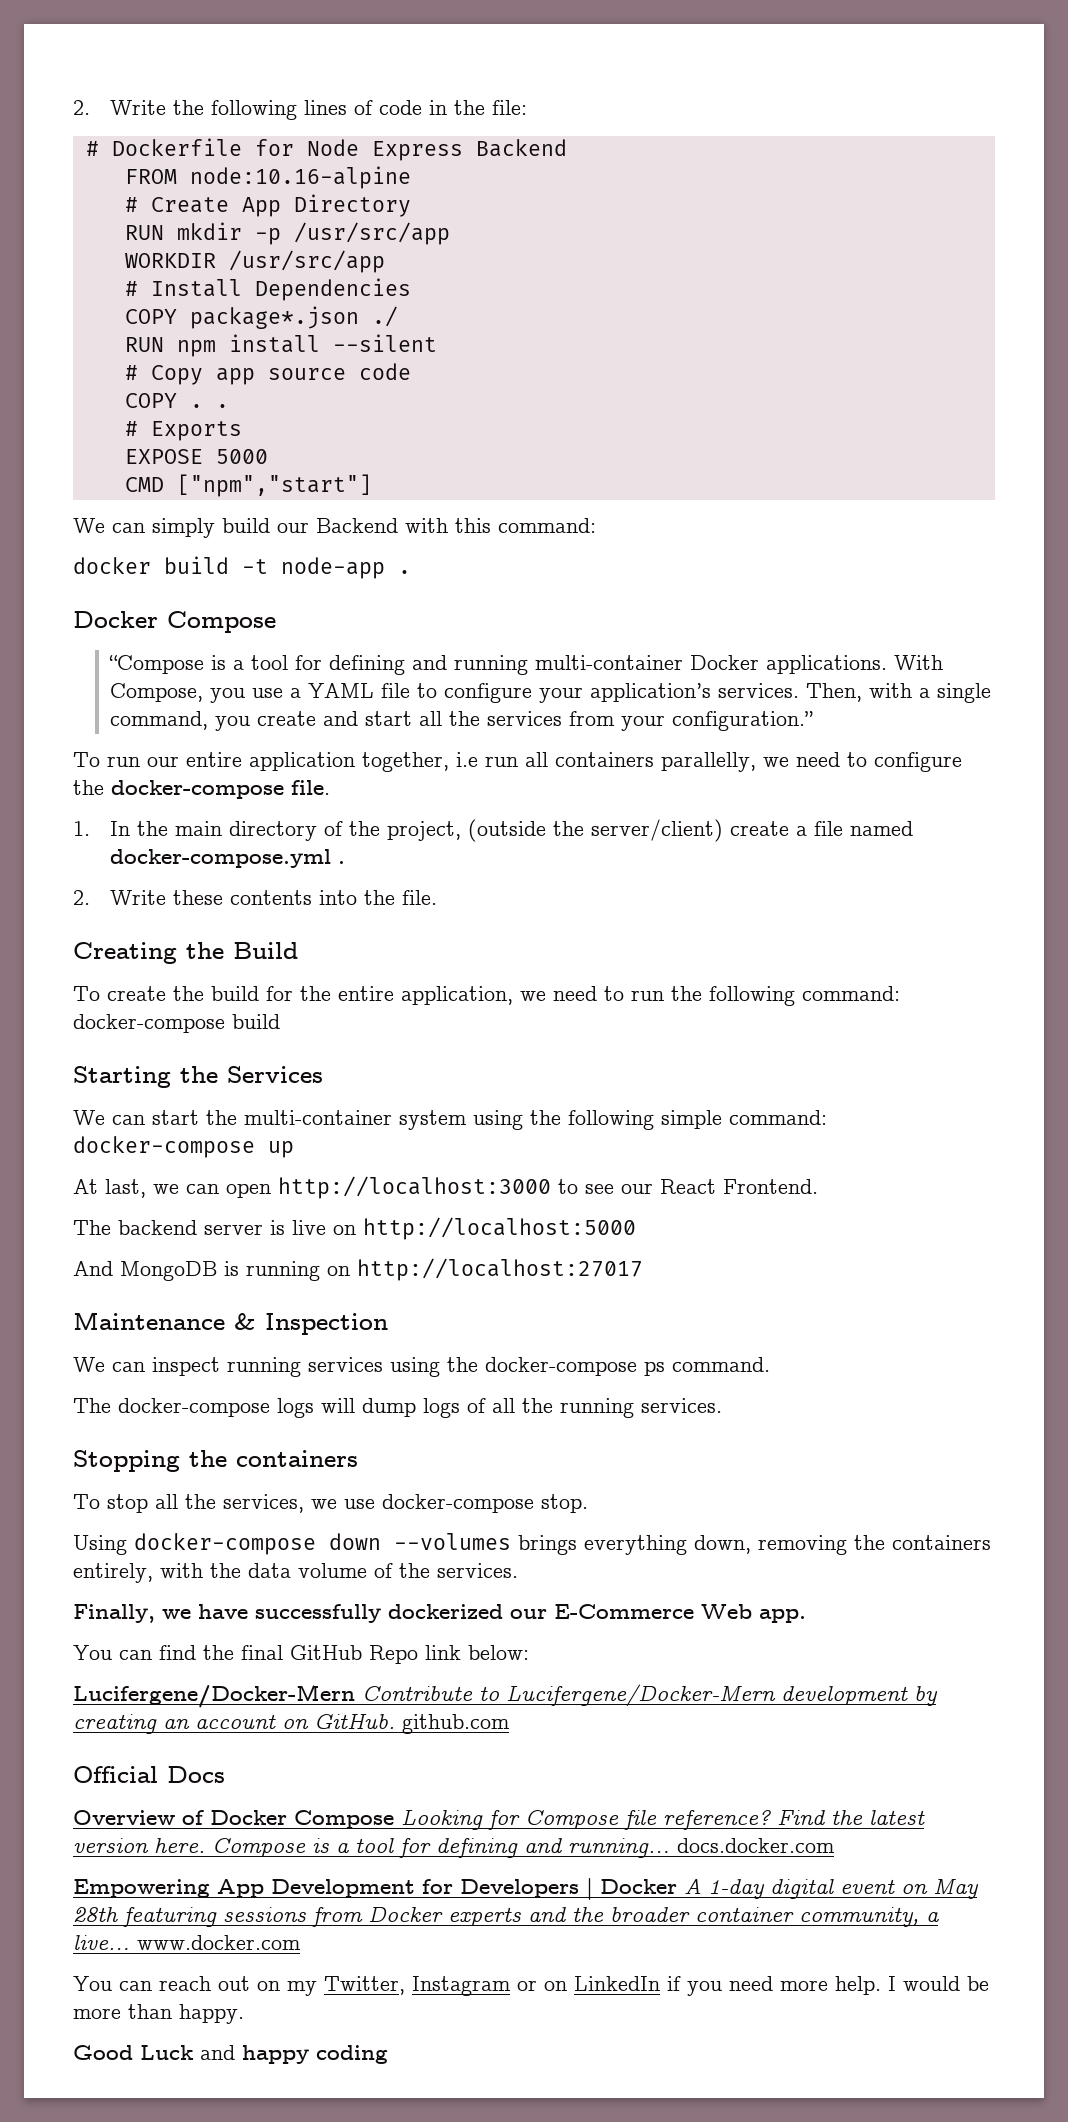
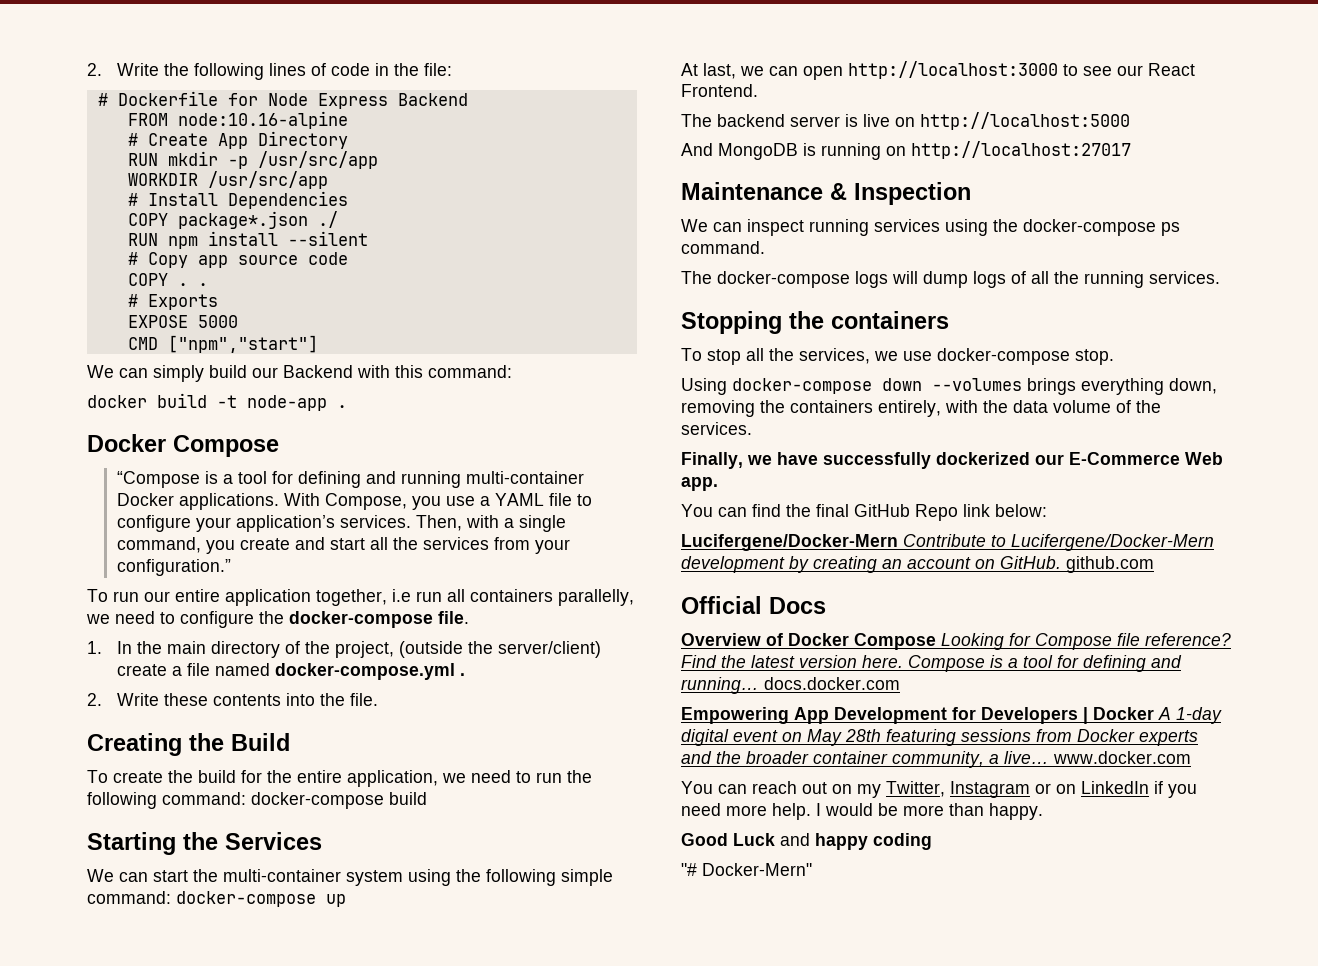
(388, 2054) none -> [681,863,812,876] // "# Docker-Mern"

